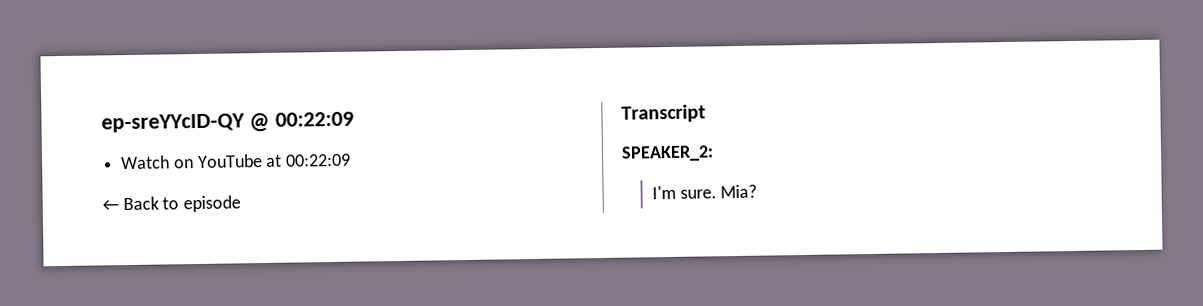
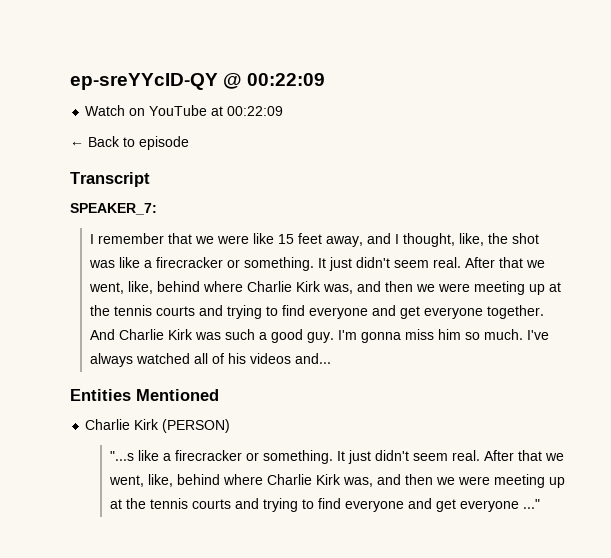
[621,145,714,162] [651,184,758,200] SPEAKER_2: // I'm sure. Mia? -> [70,203,157,215] [89,233,539,247] [88,257,545,271] [88,281,561,295] [89,305,544,319] [89,329,549,343] [89,353,331,367] [70,389,219,401] [85,419,231,433] [109,450,564,464] [108,474,565,488] [109,498,540,512] SPEAKER_7: // I remember that we were like 15 feet away, and I thought, like, the shot was like a firecracker or something. It just didn't seem real. After that we went, like, behind where Charlie Kirk was, and then we were meeting up at the tennis courts and trying to find everyone and get everyone together. And Charlie Kirk was such a good guy. I'm gonna miss him so much. I've always watched all of his videos and... // Entities Mentioned // Charlie Kirk (PERSON) // "...s like a firecracker or something. It just didn't seem real. After that we went, like, behind where Charlie Kirk was, and then we were meeting up at the tennis courts and trying to find everyone and get everyone ..."

